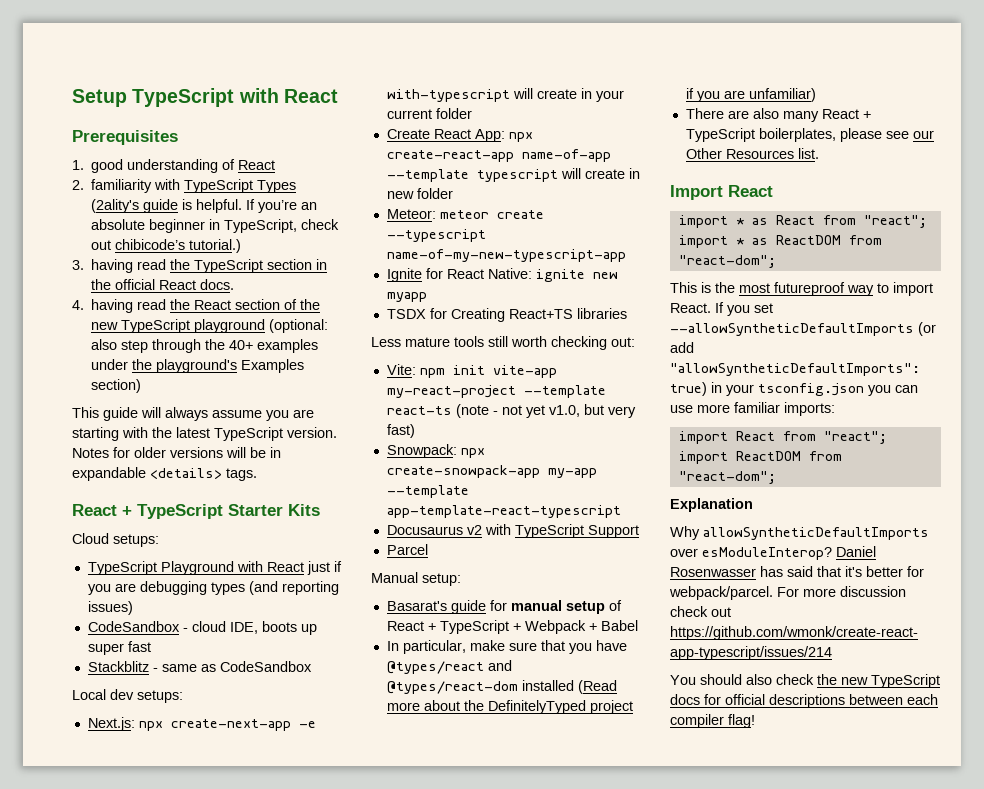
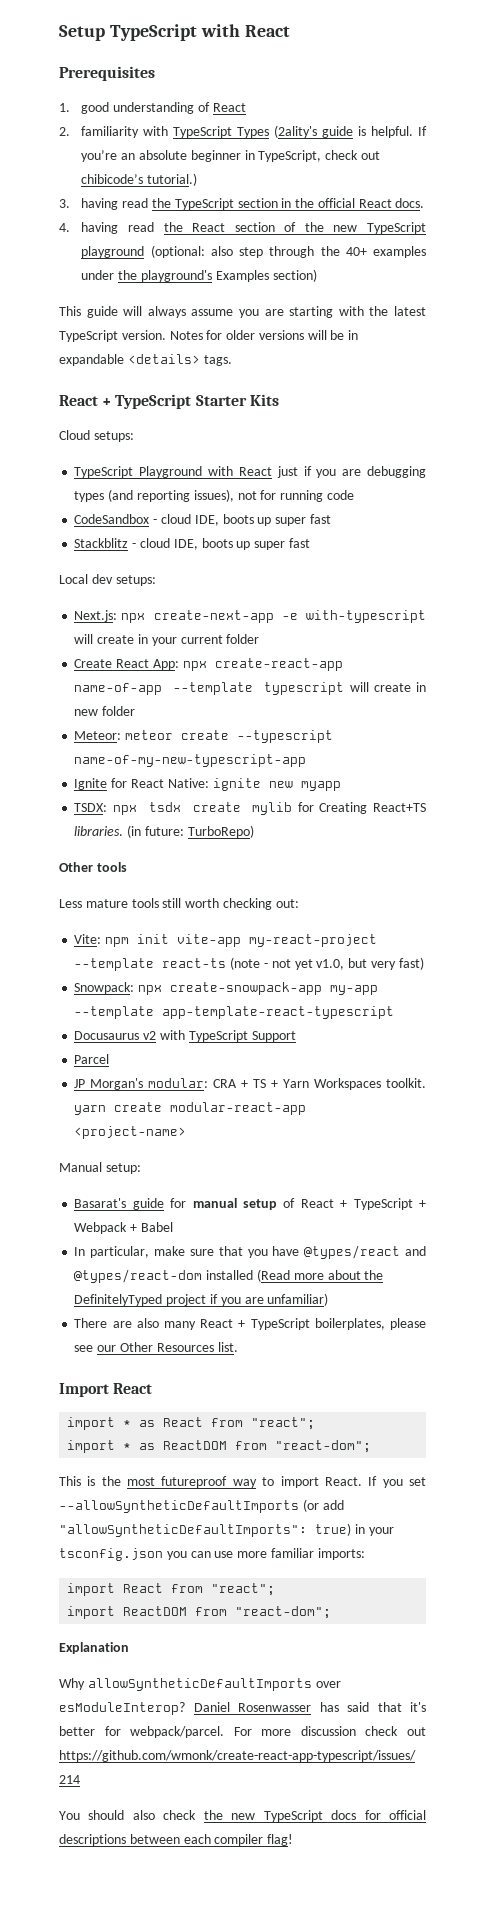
[87,601,133,615] issues) -> [193,489,354,502] issues), not for running code
[161,661,312,672] same as CodeSandbox -> [139,538,310,550] cloud IDE, boots up super fast
[386,308,627,322] TSDX for Creating React+TS libraries -> [74,802,427,815] [74,825,254,838] [59,862,127,872] TSDX: npx tsdx create mylib for Creating React+TS libraries. (in future: TurboRepo) // Other tools
(428, 549) none -> [74,1078,426,1090] [74,1102,307,1115] [74,1126,187,1139] // JP Morgan's modular: CRA + TS + Yarn Workspaces toolkit. yarn create modular-react-app <project-name>

